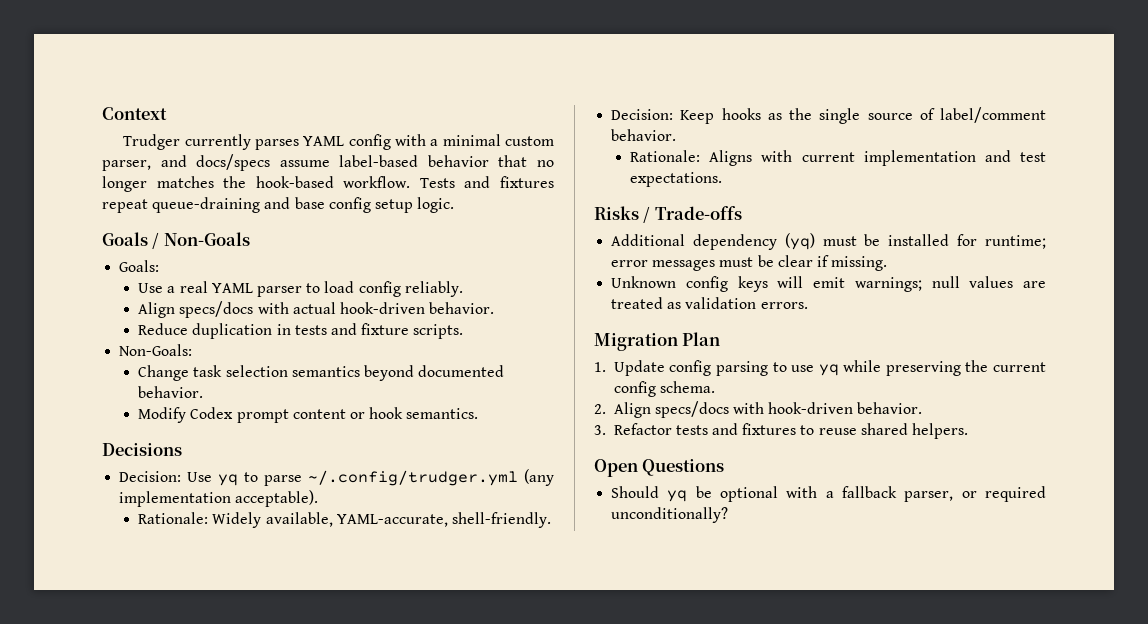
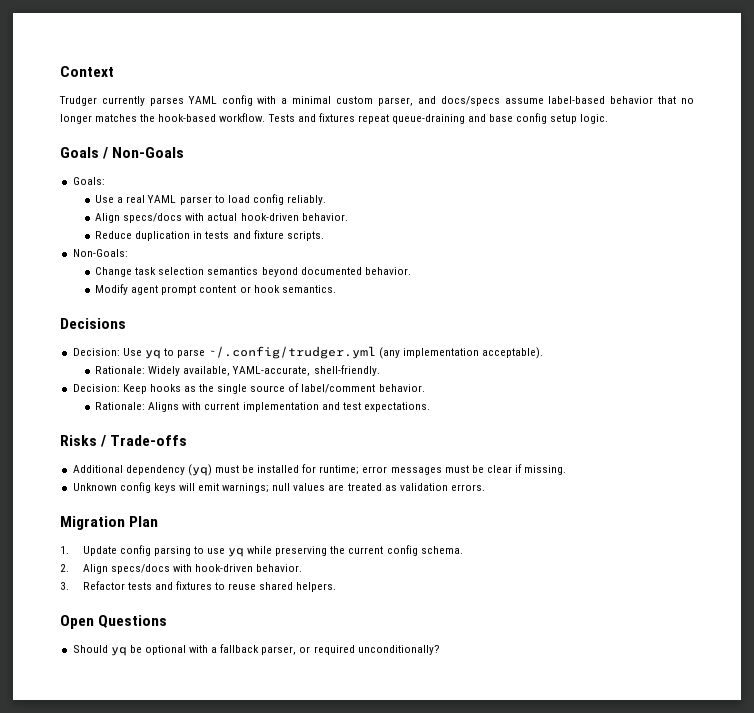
[190,407,234,419] Codex -> [131,285,159,295] agent

